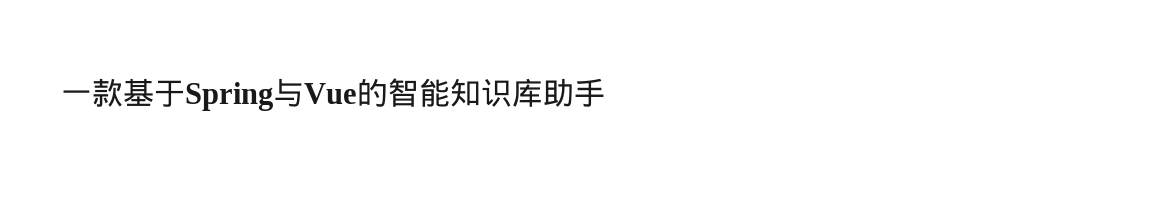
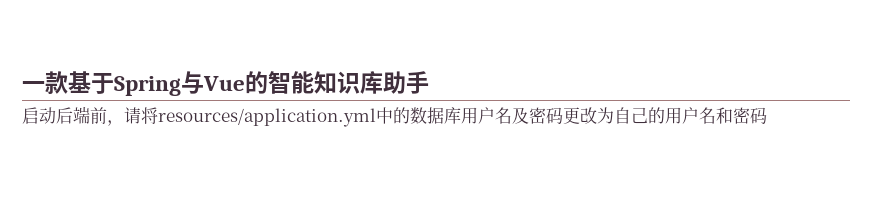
(605, 92) none -> [22,106,767,127] // 启动后端前，请将resources/application.yml中的数据库用户名及密码更改为自己的用户名和密码

